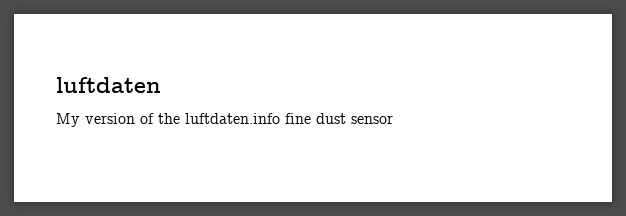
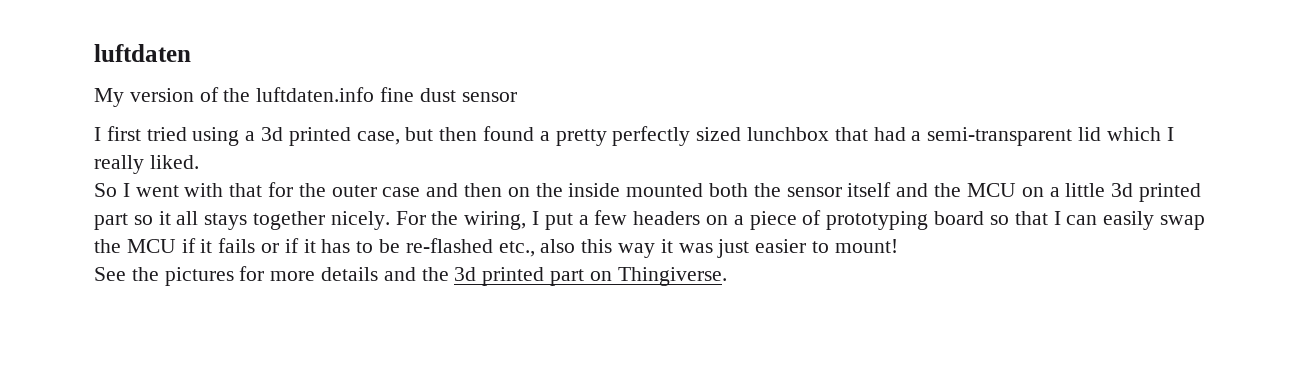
(393, 119) none -> [94,126,1174,146] [94,155,199,174] [94,182,1201,202] [94,210,1205,230] [94,238,898,258] [94,266,727,286] // I first tried using a 3d printed case, but then found a pretty perfectly sized lunchbox that had a semi-transparent lid which I really liked. // So I went with that for the outer case and then on the inside mounted both the sensor itself and the MCU on a little 3d printed part so it all stays together nicely. For the wiring, I put a few headers on a piece of prototyping board so that I can easily swap the MCU if it fails or if it has to be re-flashed etc., also this way it was just easier to mount! // See the pictures for more details and the 3d printed part on Thingiverse.

